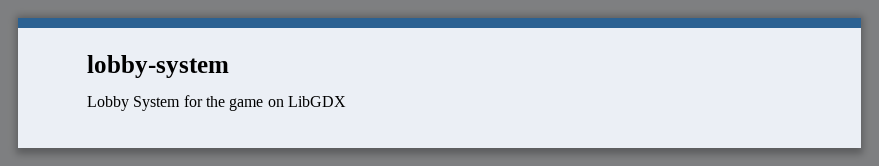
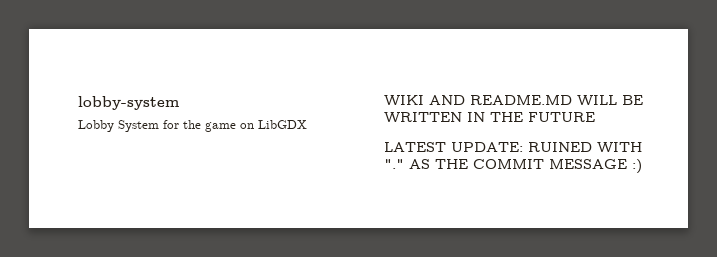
(346, 101) none -> [384,95,643,105] [384,112,595,122] [384,142,642,152] [384,159,642,174] // WIKI AND README.MD WILL BE WRITTEN IN THE FUTURE // LATEST UPDATE: RUINED WITH "." AS THE COMMIT MESSAGE :)

